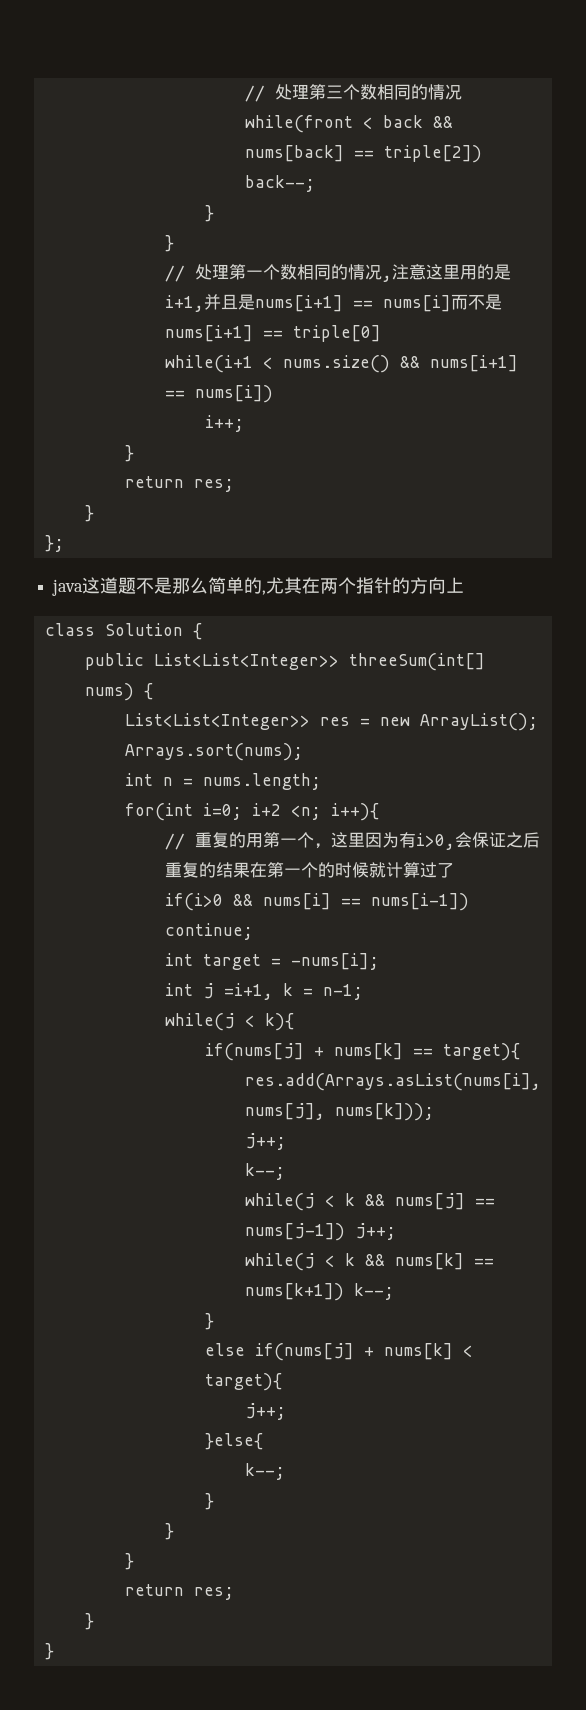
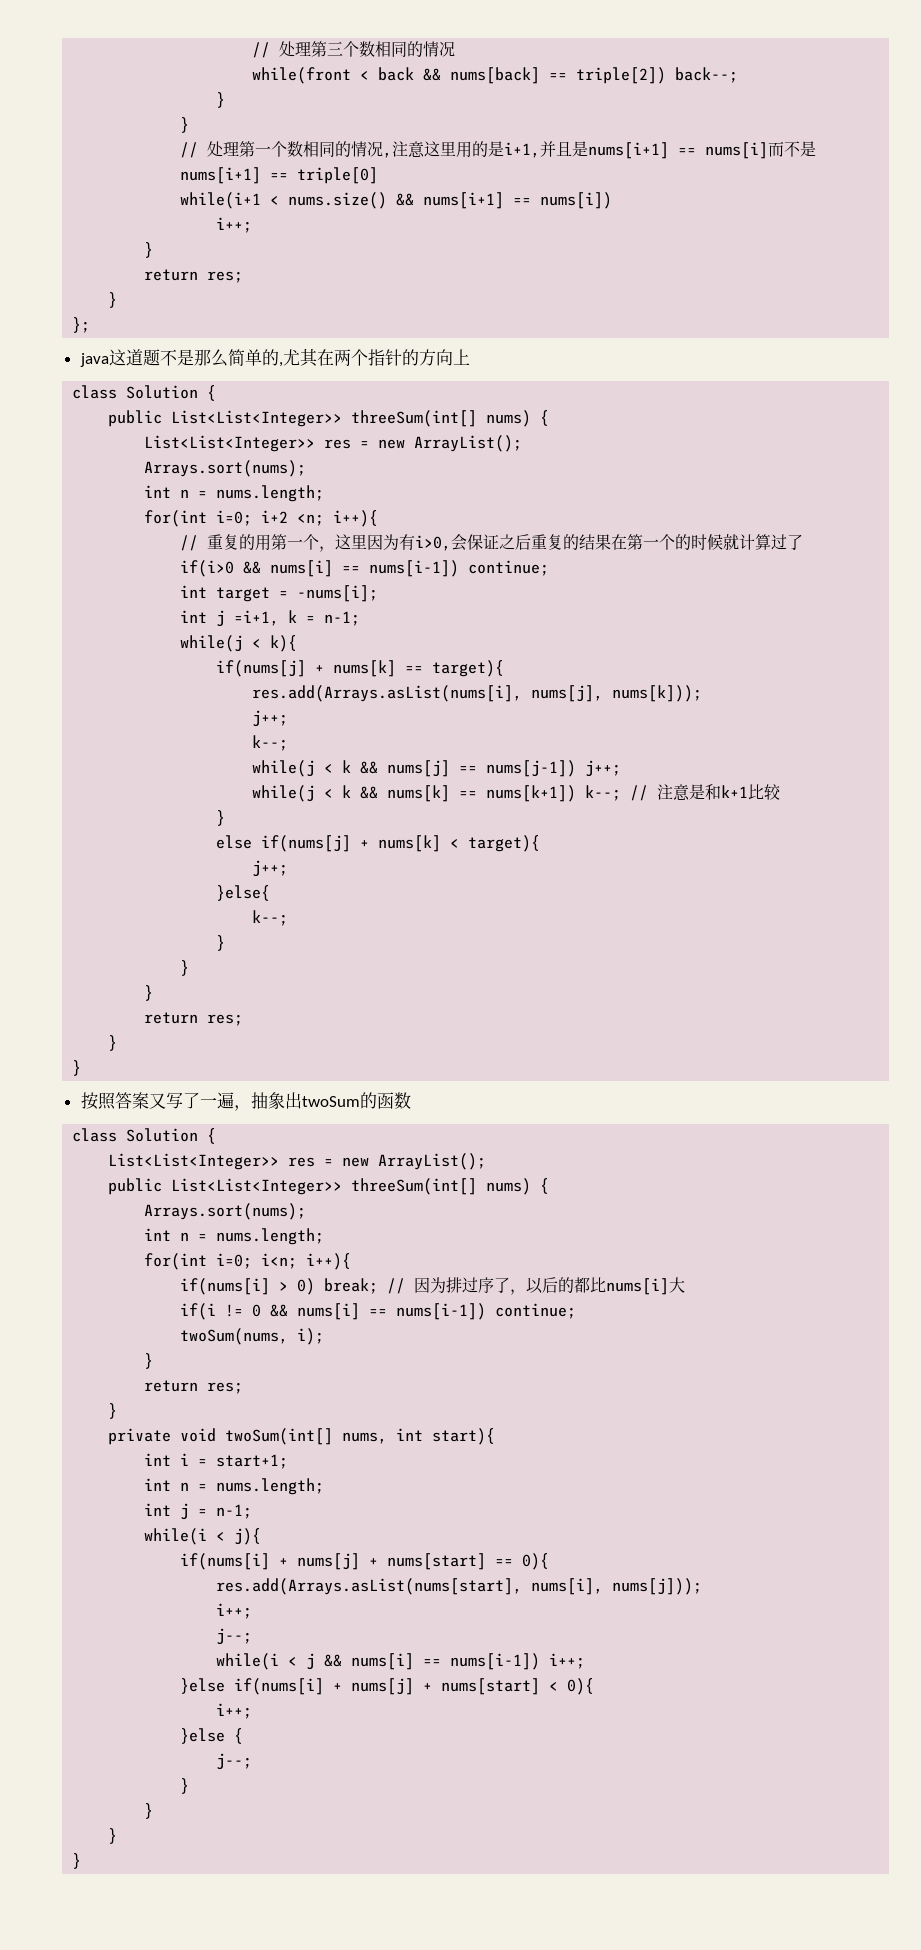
(394, 1291) none -> [630,784,782,801] // 注意是和k+1比较
(54, 1651) none -> [80,1092,411,1111] [72,1128,217,1144] [108,1153,487,1170] [108,1178,550,1195] [144,1203,307,1220] [144,1228,325,1245] [144,1253,352,1270] [180,1277,686,1295] [180,1303,577,1320] [180,1328,325,1345] [144,1353,154,1369] [144,1380,244,1394] [108,1403,118,1419] [108,1428,496,1445] [144,1453,289,1469] [144,1478,325,1495] [144,1503,253,1520] [144,1528,262,1545] [180,1553,550,1570] [216,1578,703,1595] [216,1603,253,1619] [216,1628,253,1645] [216,1653,586,1670] [180,1678,595,1695] [216,1703,253,1719] [180,1728,244,1744] [216,1753,253,1770] [180,1778,190,1794] [144,1803,154,1819] [108,1828,118,1844] [72,1853,82,1869] // 按照答案又写了一遍，抽象出twoSum的函数 // class Solution { // List<List<Integer>> res = new ArrayList(); // public List<List<Integer>> threeSum(int[] nums) { // Arrays.sort(nums); // int n = nums.length; // for(int i=0; i<n; i++){ // if(nums[i] > 0) break; // 因为排过序了，以后的都比nums[i]大 // if(i != 0 && nums[i] == nums[i-1]) continue; // twoSum(nums, i); // } // return res; // } // private void twoSum(int[] nums, int start){ // int i = start+1; // int n = nums.length; // int j = n-1; // while(i < j){ // if(nums[i] + nums[j] + nums[start] == 0){ // res.add(Arrays.asList(nums[start], nums[i], nums[j])); // i++; // j--; // while(i < j && nums[i] == nums[i-1]) i++; // }else if(nums[i] + nums[j] + nums[start] < 0){ // i++; // }else { // j--; // } // } // } // }

